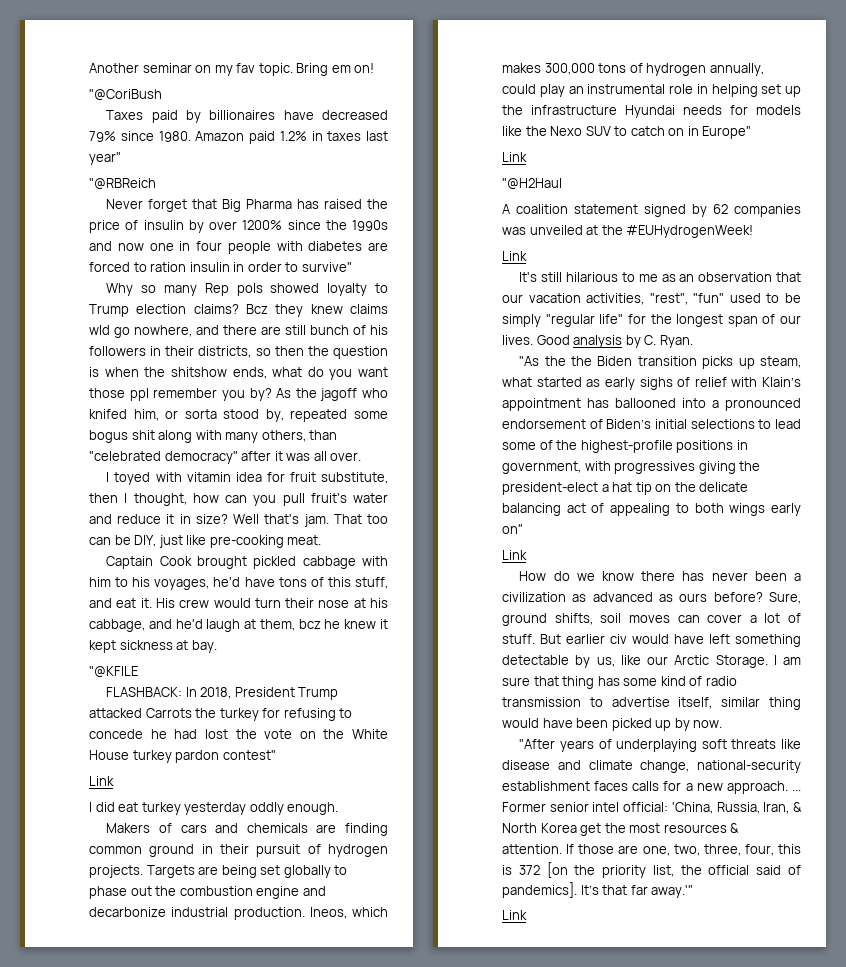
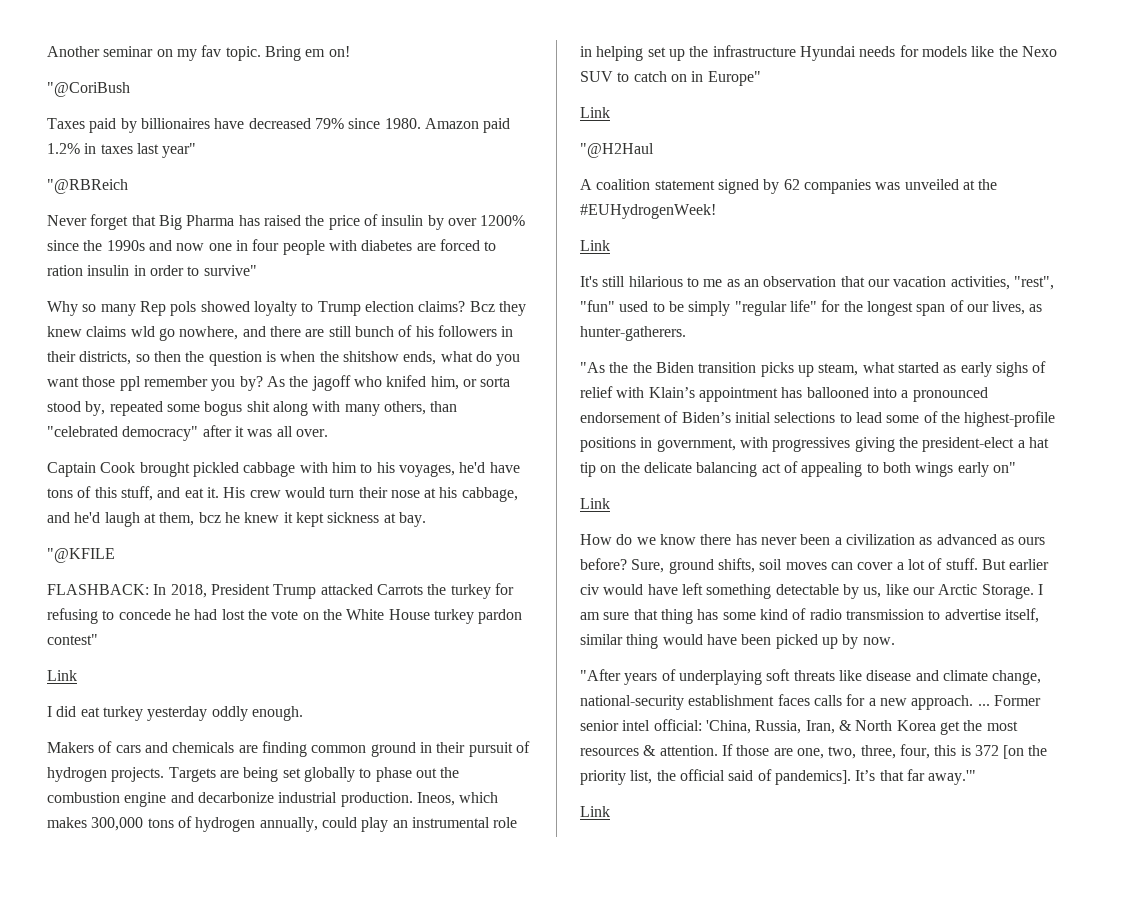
[106,472,388,485] [89,493,388,506] [89,514,389,527] [89,535,322,548] // I toyed with vitamin idea for fruit substitute, then I thought, how can you pull fruit's water and reduce it in size? Well that's jam. That too can be DIY, just like pre-cooking meat. -> (328, 433) none
[502,335,693,348] lives. Good analysis by C. Ryan. -> [992,301,1043,315] [580,326,686,341] lives, as hunter-gatherers.

